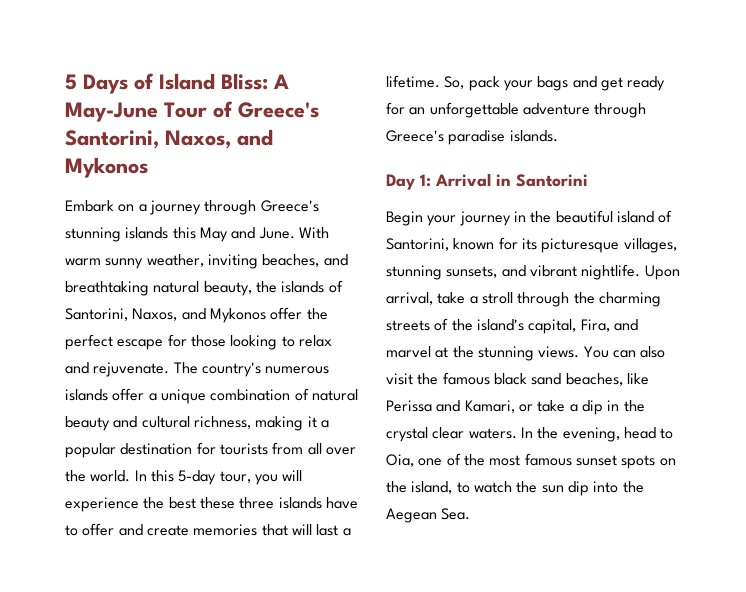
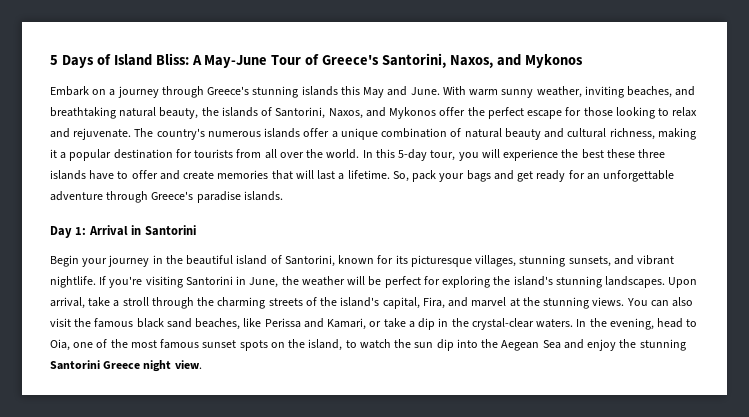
(641, 272) none -> [99,276,666,288] If you're visiting Santorini in June, the weather will be perfect for exploring the island's stunning landscapes.
[386,427,465,442] crystal clear -> [471,318,534,330] crystal-clear
[441,508,471,520] Sea. -> [542,339,686,351] [50,360,202,372] Sea and enjoy the stunning Santorini Greece night view.

